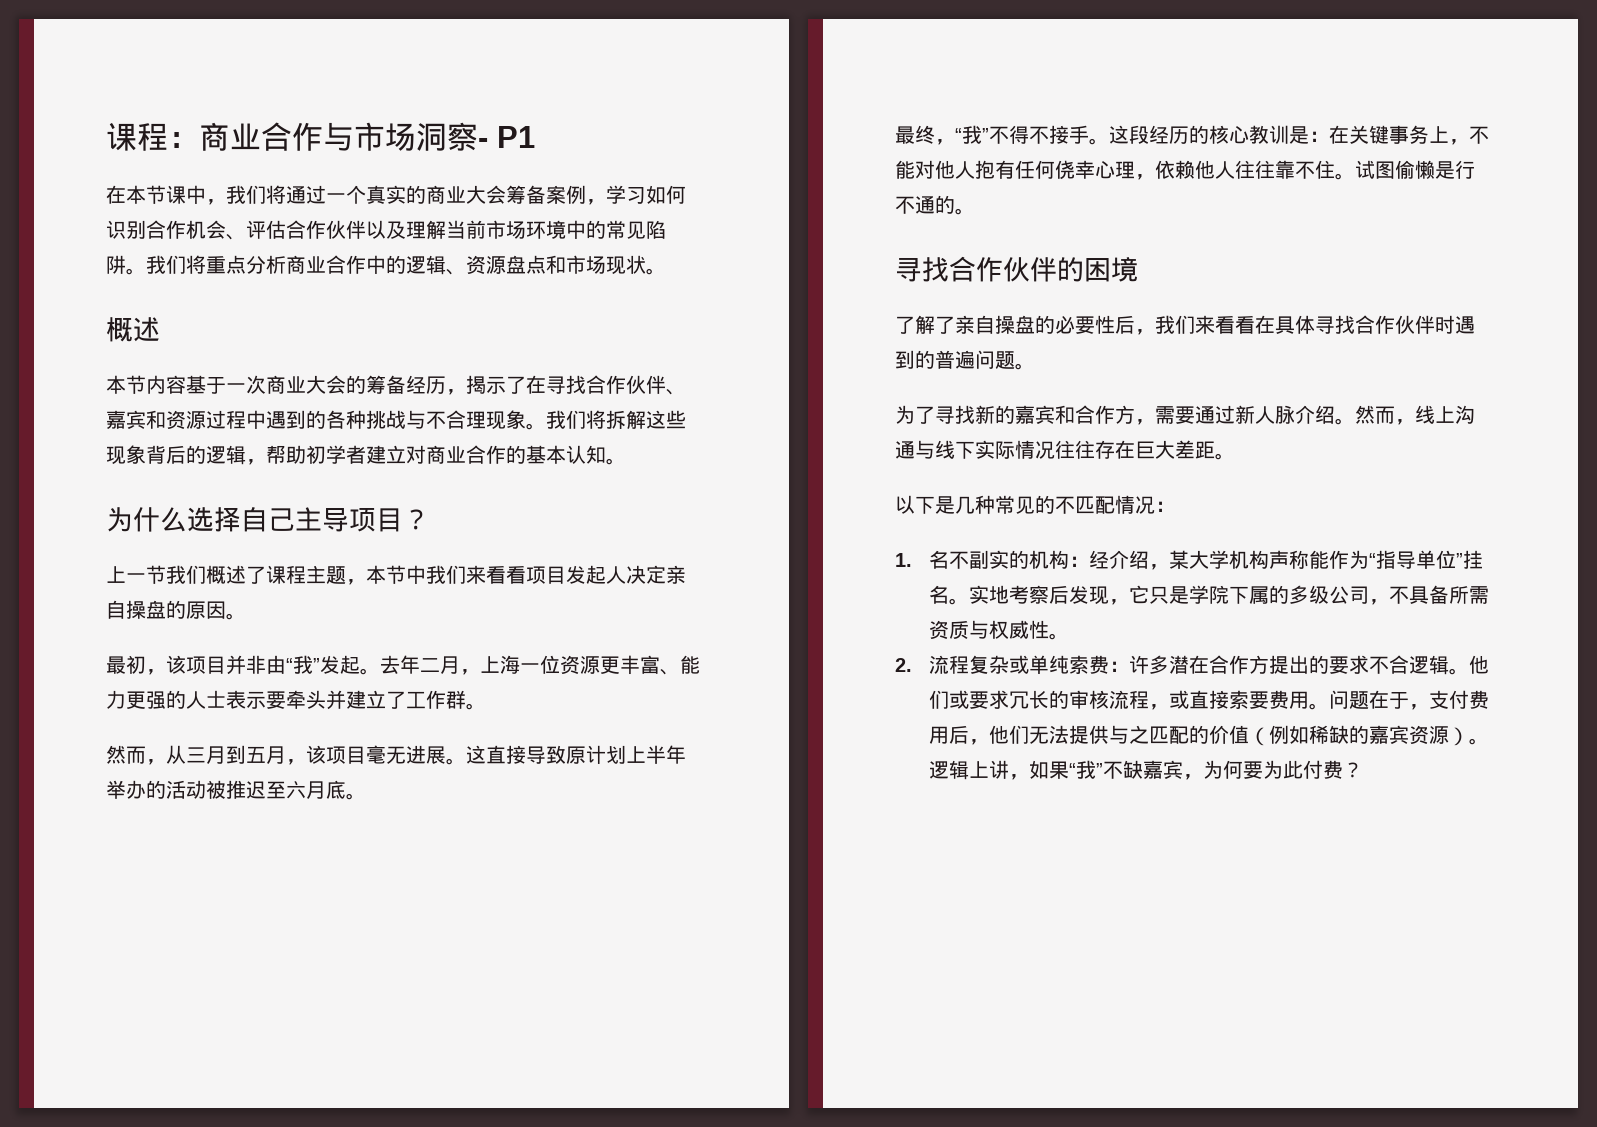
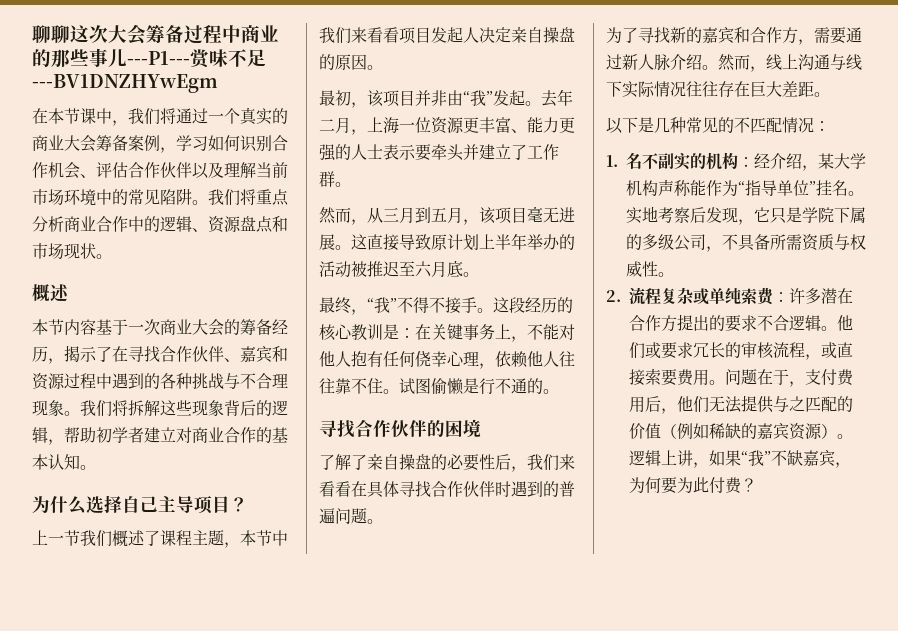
[106,122,535,151] 课程：商业合作与市场洞察- P1 -> [32,24,279,45] [32,48,266,68] [32,74,218,93] 聊聊这次大会筹备过程中商业的那些事儿---P1---赏味不足---BV1DNZHYwEgm

